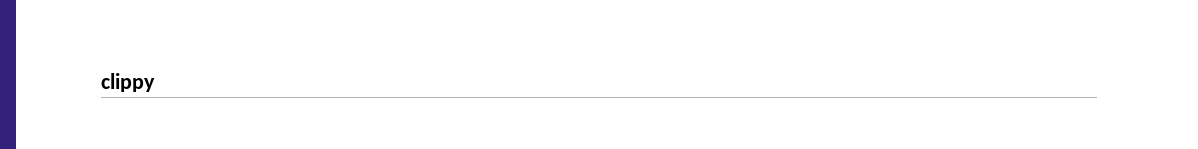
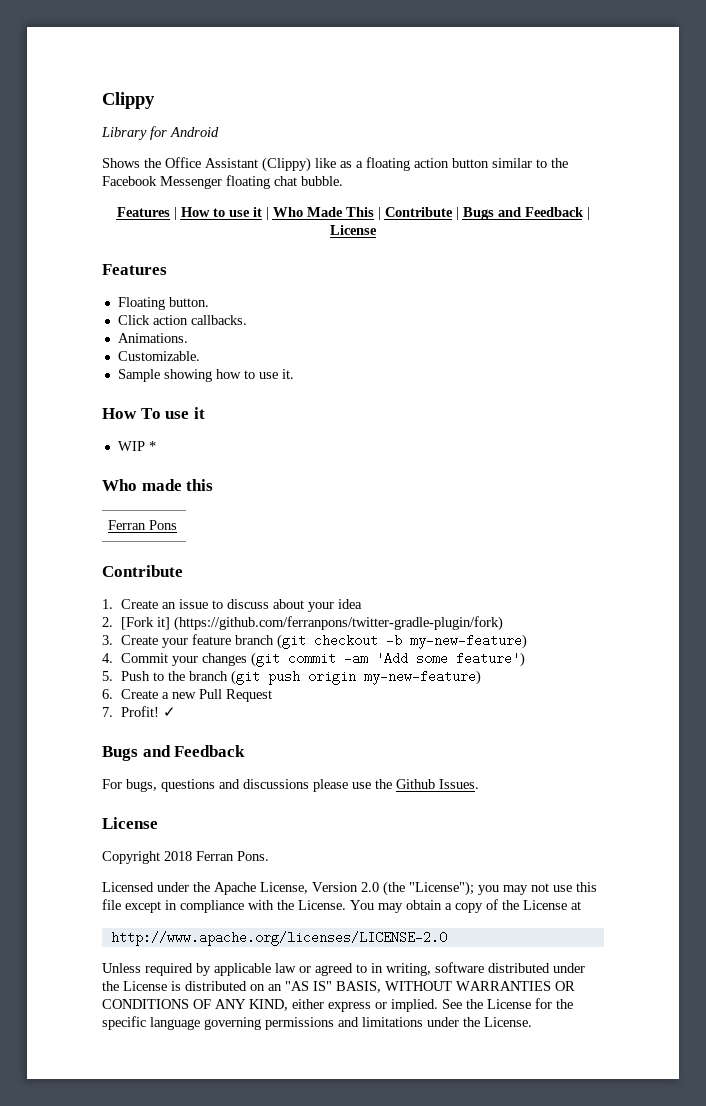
[101,73,155,92] clippy -> [102,92,155,109] [101,126,219,140] [102,157,568,172] [102,175,343,189] [116,207,590,220] [330,225,377,235] [102,264,167,275] [117,297,209,310] [117,315,247,325] [117,333,188,343] [117,351,200,361] [117,369,294,382] [102,407,205,419] [117,441,156,451] [102,479,214,491] [107,520,177,530] [102,565,183,577] [102,599,362,612] [102,616,503,631] [102,634,527,649] [102,652,525,667] [102,670,481,685] [102,689,272,702] [102,706,176,717] [102,745,246,761] [102,779,479,792] [102,817,158,829] [102,851,269,864] [102,881,597,896] [102,899,581,913] [110,931,447,946] [102,962,585,976] [102,981,575,993] [102,998,573,1012] [102,1016,532,1030] Clippy // Library for Android // Shows the Office Assistant (Clippy) like as a floating action button similar to the Facebook Messenger floating chat bubble. // Features | How to use it | Who Made This | Contribute | Bugs and Feedback | License // Features // Floating button. // Click action callbacks. // Animations. // Customizable. // Sample showing how to use it. // How To use it // WIP * // Who made this // Ferran Pons // Contribute // 1. Create an issue to discuss about your idea // 2. [Fork it] (https://github.com/ferranpons/twitter-gradle-plugin/fork) // 3. Create your feature branch (git checkout -b my-new-feature) // 4. Commit your changes (git commit -am 'Add some feature') // 5. Push to the branch (git push origin my-new-feature) // 6. Create a new Pull Request // 7. Profit! ✓ // Bugs and Feedback // For bugs, questions and discussions please use the Github Issues. // License // Copyright 2018 Ferran Pons. // Licensed under the Apache License, Version 2.0 (the "License"); you may not use this file except in compliance with the License. You may obtain a copy of the License at // http://www.apache.org/licenses/LICENSE-2.0 // Unless required by applicable law or agreed to in writing, software distributed under the License is distributed on an "AS IS" BASIS, WITHOUT WARRANTIES OR CONDITIONS OF ANY KIND, either express or implied. See the License for the specific language governing permissions and limitations under the License.

